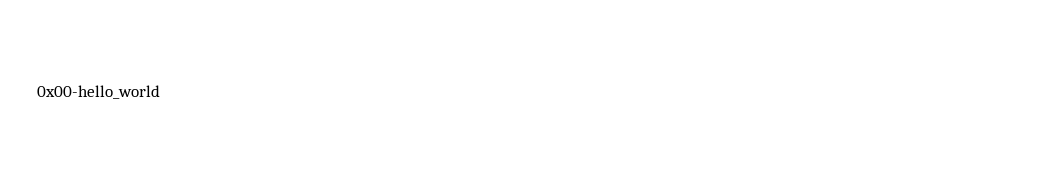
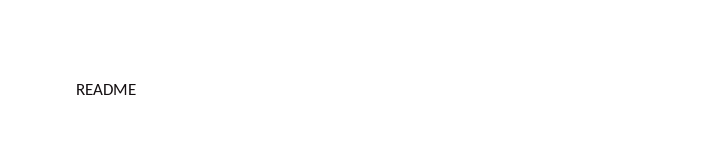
[37,85,160,99] 0x00-hello_world -> [76,84,136,95] README

